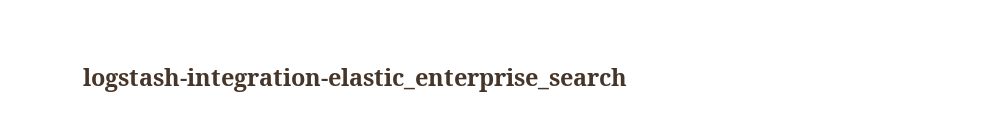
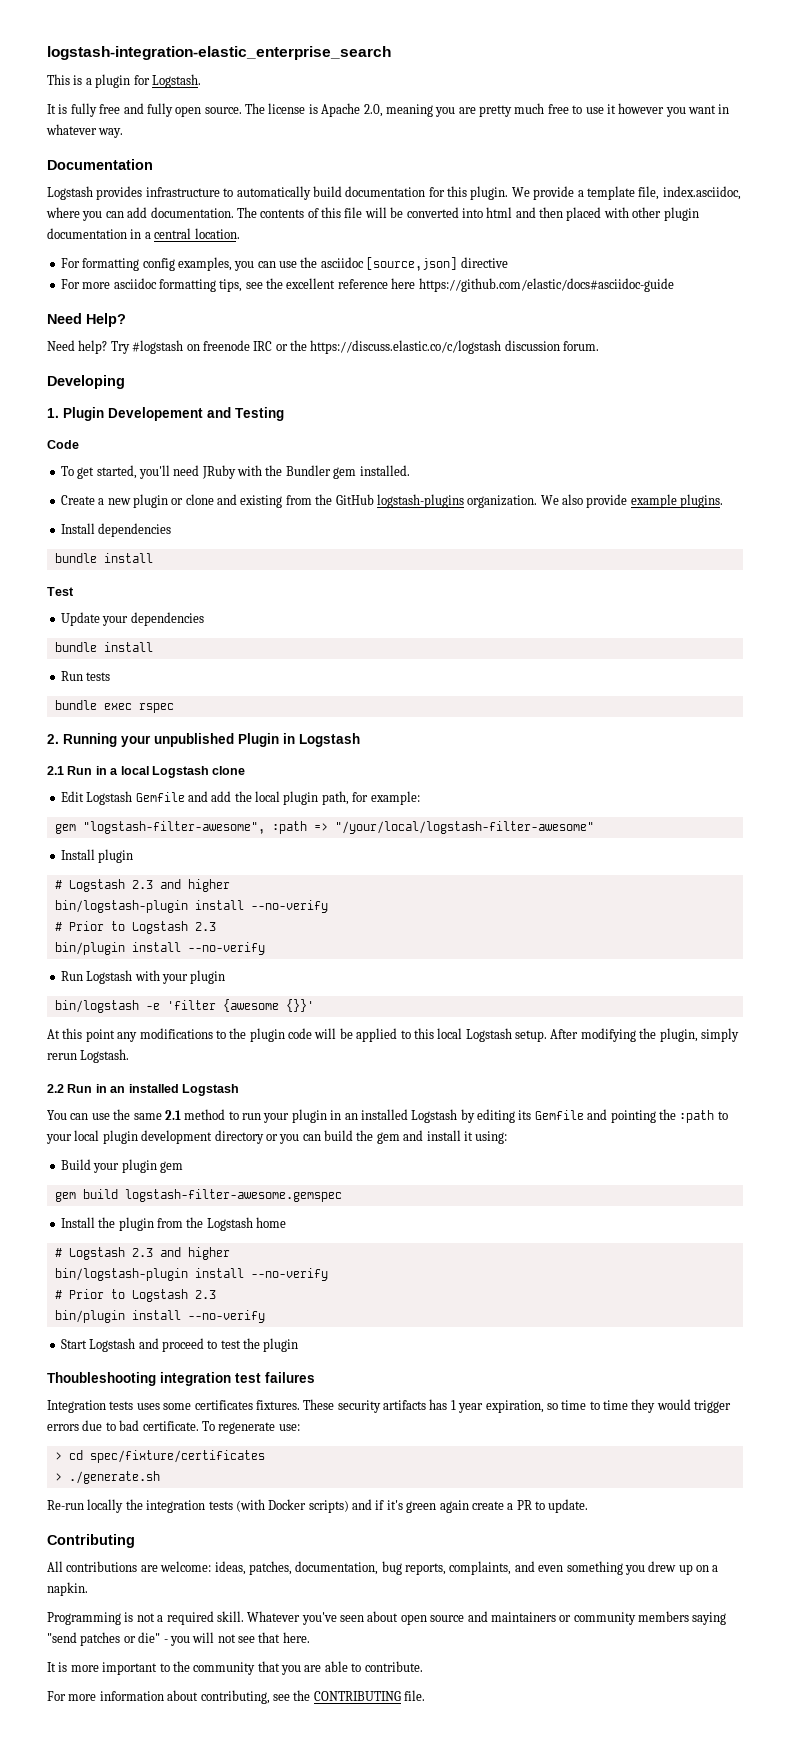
(627, 80) none -> [47,74,201,88] [47,103,730,117] [46,124,124,138] [47,159,153,170] [47,186,741,200] [46,207,699,221] [47,228,240,239] [60,257,508,271] [60,278,674,292] [47,313,126,327] [47,340,600,354] [47,375,125,389] [47,407,284,421] [47,440,79,449] [60,465,410,479] [60,494,724,508] [60,523,172,537] [54,553,153,563] [47,587,74,596] [60,612,204,626] [54,642,153,652] [60,671,111,681] [54,700,174,713] [47,733,360,747] [47,766,246,778] [60,791,420,805] [54,821,594,834] [60,849,134,863] [54,879,230,892] [54,900,328,913] [54,921,216,934] [54,942,265,955] [60,970,226,984] [54,999,314,1013] [47,1028,739,1042] [47,1049,130,1063] [47,1084,239,1096] [47,1109,728,1123] [46,1130,508,1144] [60,1159,183,1173] [54,1189,342,1202] [60,1217,286,1231] [54,1247,230,1260] [54,1268,328,1281] [54,1289,216,1302] [54,1310,265,1323] [60,1338,299,1352] [47,1372,315,1386] [47,1399,732,1413] [47,1420,300,1434] [54,1450,265,1463] [54,1471,160,1484] [47,1499,589,1513] [47,1534,135,1548] [47,1561,719,1575] [47,1582,88,1596] [47,1611,727,1625] [47,1632,310,1646] [47,1661,423,1675] [47,1690,425,1704] // This is a plugin for Logstash. // It is fully free and fully open source. The license is Apache 2.0, meaning you are pretty much free to use it however you want in whatever way. // Documentation // Logstash provides infrastructure to automatically build documentation for this plugin. We provide a template file, index.asciidoc, where you can add documentation. The contents of this file will be converted into html and then placed with other plugin documentation in a central location. // For formatting config examples, you can use the asciidoc [source,json] directive // For more asciidoc formatting tips, see the excellent reference here https://github.com/elastic/docs#asciidoc-guide // Need Help? // Need help? Try #logstash on freenode IRC or the https://discuss.elastic.co/c/logstash discussion forum. // Developing // 1. Plugin Developement and Testing // Code // To get started, you'll need JRuby with the Bundler gem installed. // Create a new plugin or clone and existing from the GitHub logstash-plugins organization. We also provide example plugins. // Install dependencies // bundle install // Test // Update your dependencies // bundle install // Run tests // bundle exec rspec // 2. Running your unpublished Plugin in Logstash // 2.1 Run in a local Logstash clone // Edit Logstash Gemfile and add the local plugin path, for example: // gem "logstash-filter-awesome", :path => "/your/local/logstash-filter-awesome" // Install plugin // # Logstash 2.3 and higher // bin/logstash-plugin install --no-verify // # Prior to Logstash 2.3 // bin/plugin install --no-verify // Run Logstash with your plugin // bin/logstash -e 'filter {awesome {}}' // At this point any modifications to the plugin code will be applied to this local Logstash setup. After modifying the plugin, simply rerun Logstash. // 2.2 Run in an installed Logstash // You can use the same 2.1 method to run your plugin in an installed Logstash by editing its Gemfile and pointing the :path to your local plugin development directory or you can build the gem and install it using: // Build your plugin gem // gem build logstash-filter-awesome.gemspec // Install the plugin from the Logstash home // # Logstash 2.3 and higher // bin/logstash-plugin install --no-verify // # Prior to Logstash 2.3 // bin/plugin install --no-verify // Start Logstash and proceed to test the plugin // Thoubleshooting integration test failures // Integration tests uses some certificates fixtures. These security artifacts has 1 year expiration, so time to time they would trigger errors due to bad certificate. To regenerate use: // > cd spec/fixture/certificates // > ./generate.sh // Re-run locally the integration tests (with Docker scripts) and if it's green again create a PR to update. // Contributing // All contributions are welcome: ideas, patches, documentation, bug reports, complaints, and even something you drew up on a napkin. // Programming is not a required skill. Whatever you've seen about open source and maintainers or community members saying "send patches or die" - you will not see that here. // It is more important to the community that you are able to contribute. // For more information about contributing, see the CONTRIBUTING file.

